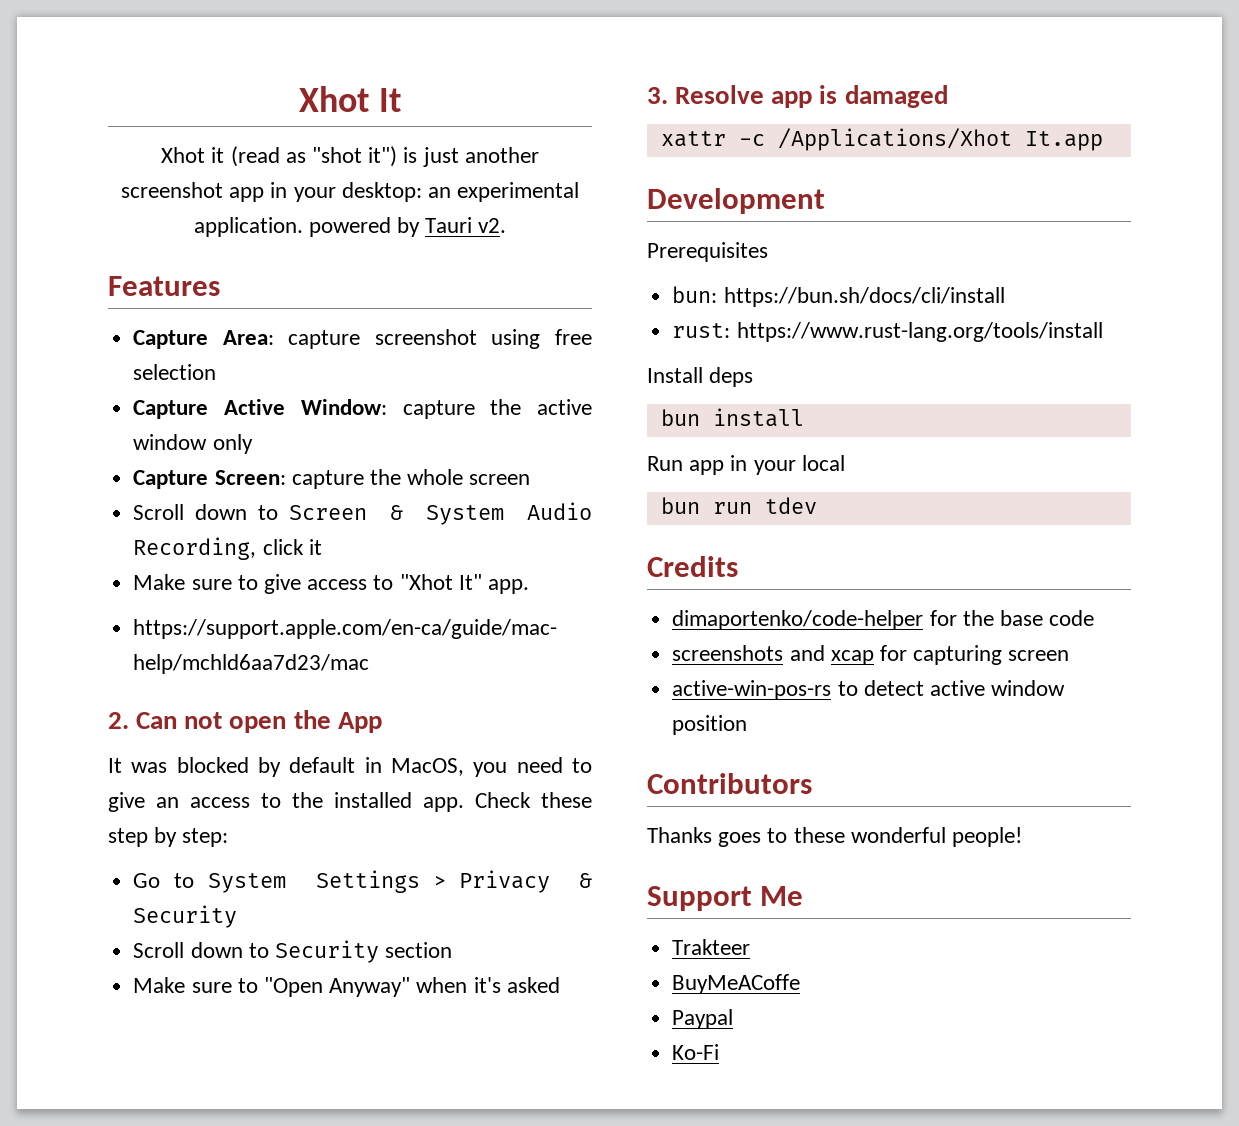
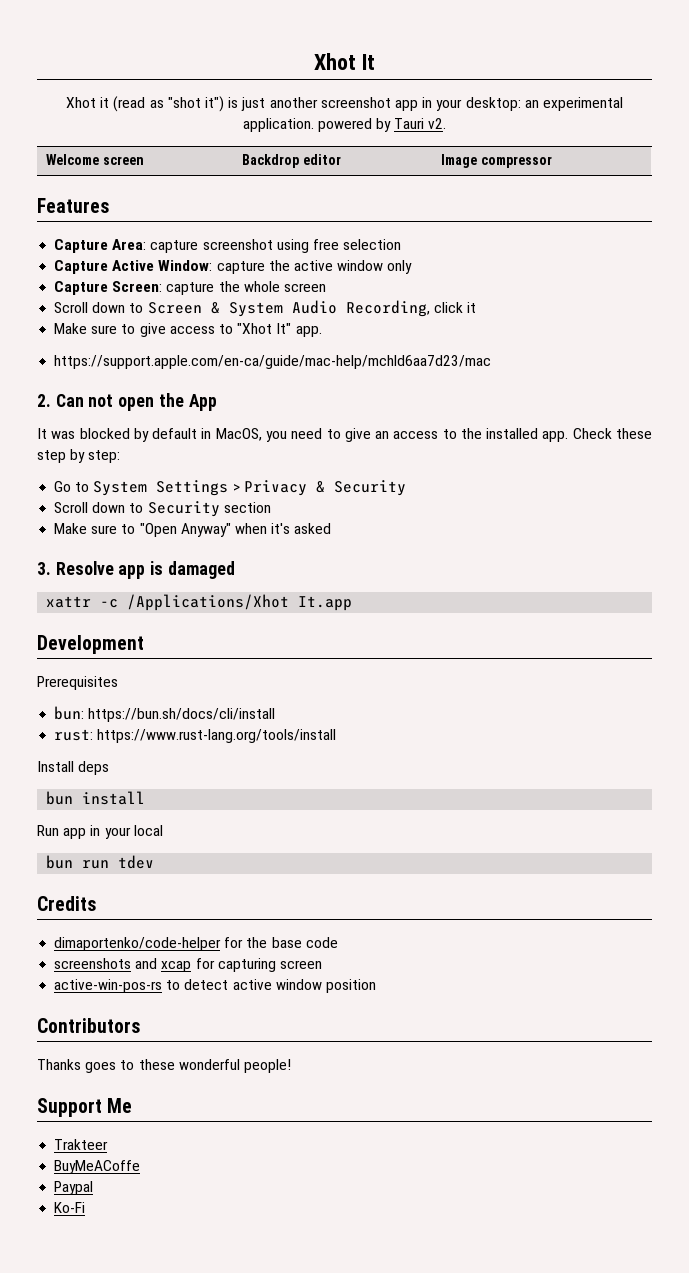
(507, 225) none -> [46,154,144,165] [242,154,341,168] [441,154,552,168] // Welcome screen | Backdrop editor | Image compressor

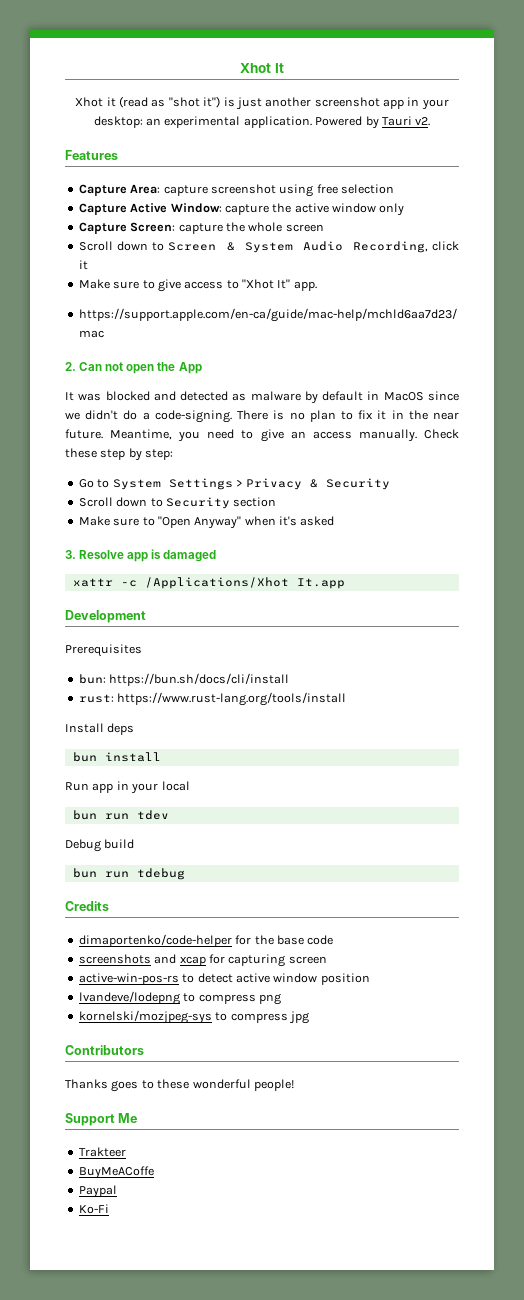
[317,118,372,132] powered -> [315,116,363,126] Powered
[46,154,144,165] [242,154,341,168] [441,154,552,168] // Welcome screen | Backdrop editor | Image compressor -> (431, 121) none
[133,428,262,442] by default in MacOS, -> [153,391,459,404] [65,410,460,423] [65,429,173,440] and detected as malware by default in MacOS since we didn't do a code-signing. There is no plan to fix it in the near future. Meantime,
[442,428,569,442] to the installed app. -> [358,429,417,442] manually.
(155, 862) none -> [65,839,135,852] [72,868,185,880] // Debug build // bun run tdebug
(376, 986) none -> [78,991,281,1005] [78,1010,309,1024] // lvandeve/lodepng to compress png // kornelski/mozjpeg-sys to compress jpg

